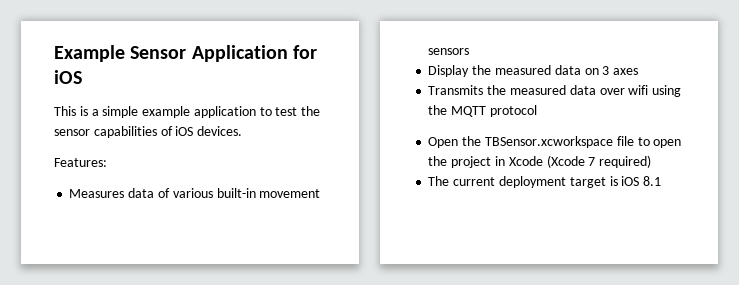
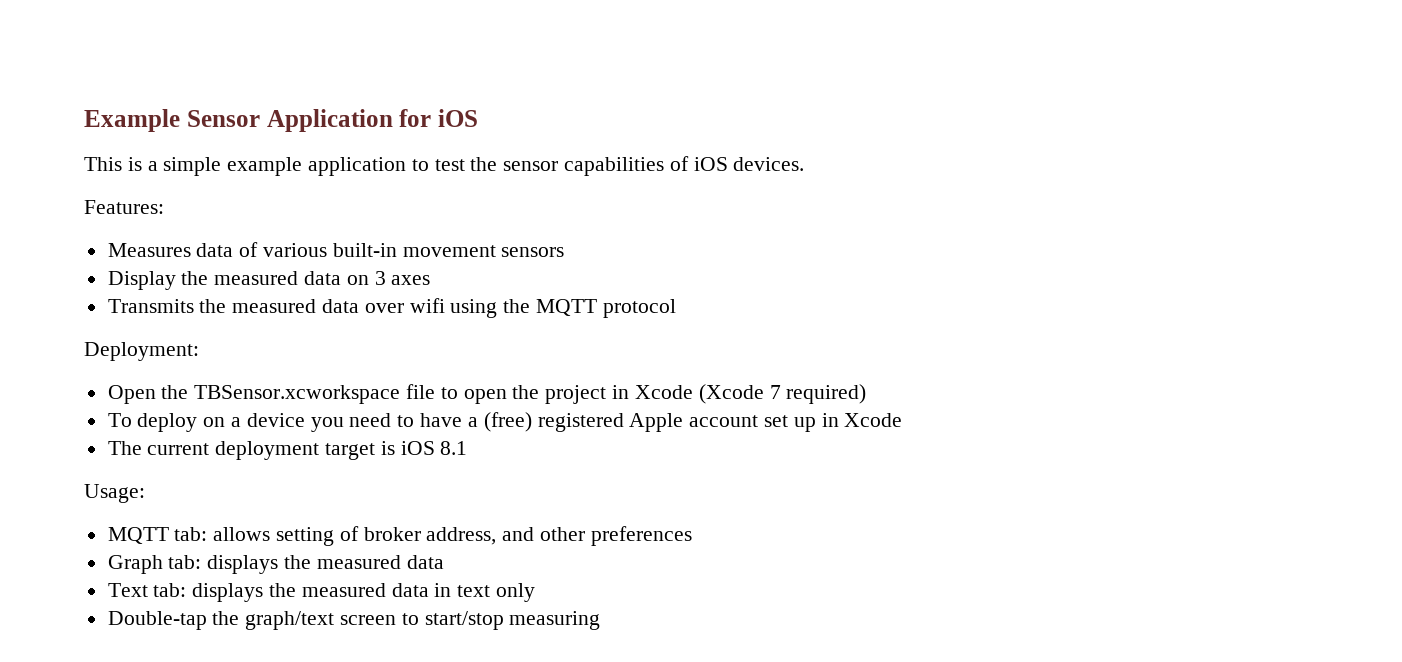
(537, 111) none -> [84,342,199,361] // Deployment:
(652, 161) none -> [107,412,903,432] // To deploy on a device you need to have a (free) registered Apple account set up in Xcode
(662, 181) none -> [84,484,145,503] [107,526,692,546] [107,555,444,574] [107,583,536,602] [107,611,601,630] // Usage: // MQTT tab: allows setting of broker address, and other preferences // Graph tab: displays the measured data // Text tab: displays the measured data in text only // Double-tap the graph/text screen to start/stop measuring

